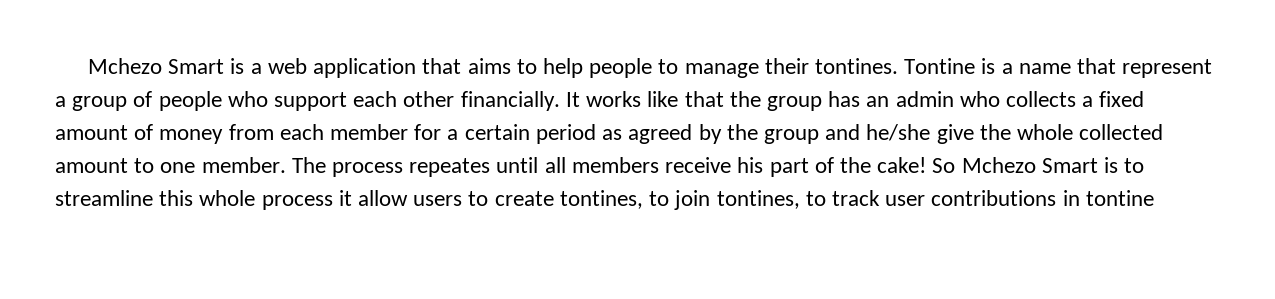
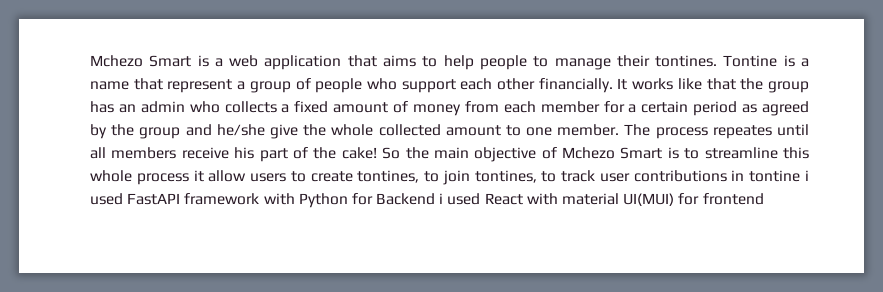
(956, 165) none -> [405,147,557,162] the main objective of
(1154, 198) none -> [804,170,809,181] [90,193,764,208] i used FastAPI framework with Python for Backend i used React with material UI(MUI) for frontend

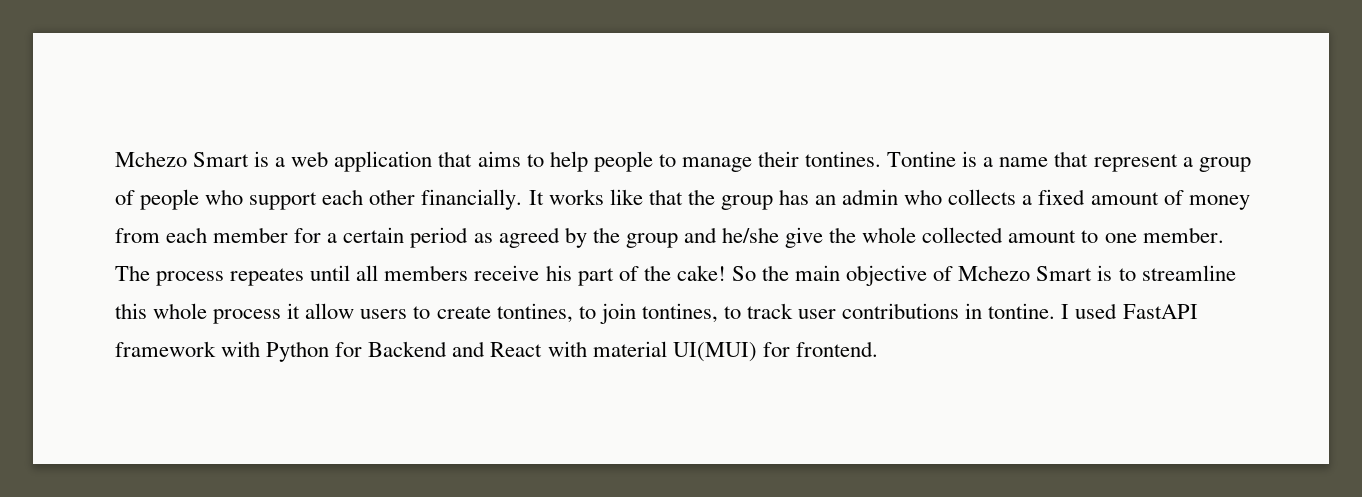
[749,170,809,182] tontine i -> [988,303,1070,319] tontine. I
[439,193,481,205] i used -> [452,341,486,357] and
[702,193,764,205] frontend -> [795,341,878,357] frontend.

